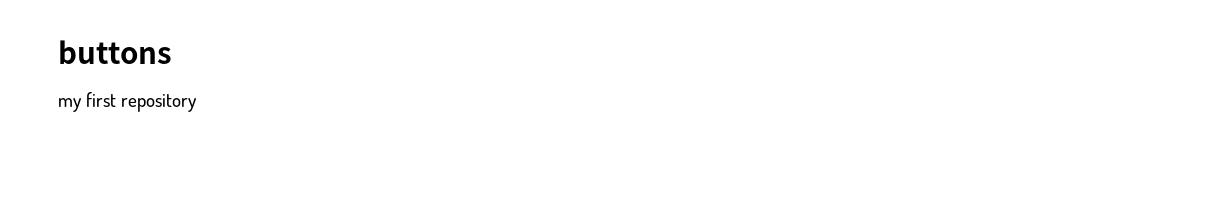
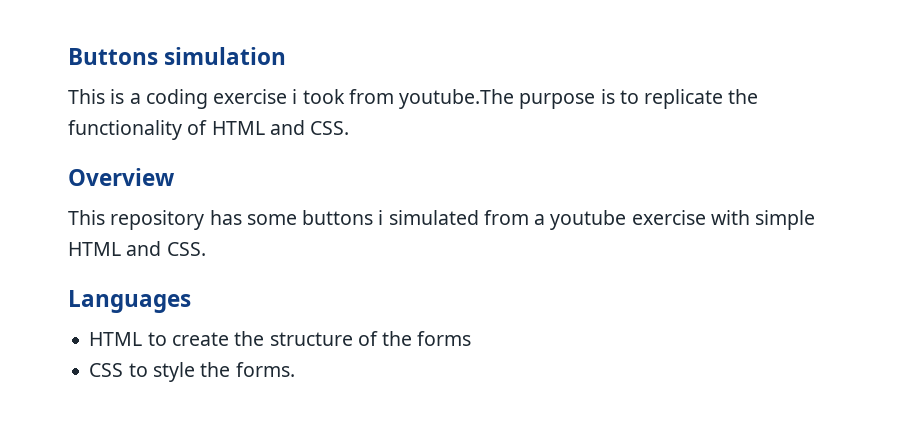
[58,40,172,64] [58,92,198,112] buttons // my first repository -> [68,47,287,65] [68,89,759,109] [68,120,350,140] [68,168,175,186] [68,210,816,230] [68,241,206,256] [68,290,191,313] [89,331,472,346] [89,362,295,382] Buttons simulation // This is a coding exercise i took from youtube.The purpose is to replicate the functionality of HTML and CSS. // Overview // This repository has some buttons i simulated from a youtube exercise with simple HTML and CSS. // Languages // HTML to create the structure of the forms // CSS to style the forms.

